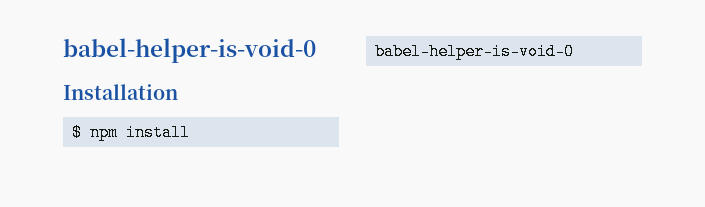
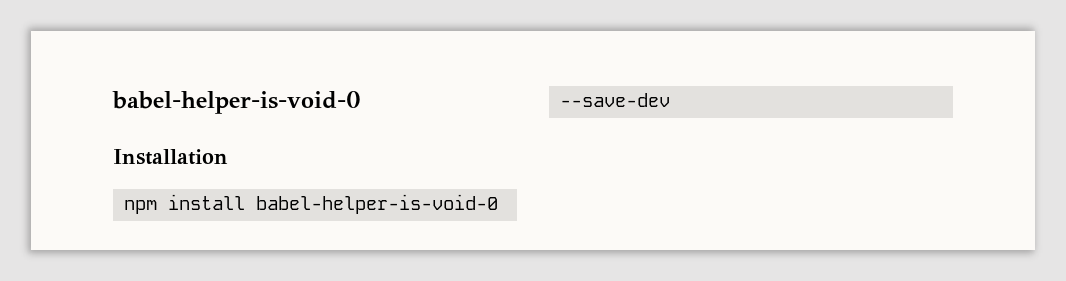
[71,124,82,141] $ -> (228, 157) none
(574, 51) none -> [560,93,671,107] --save-dev

